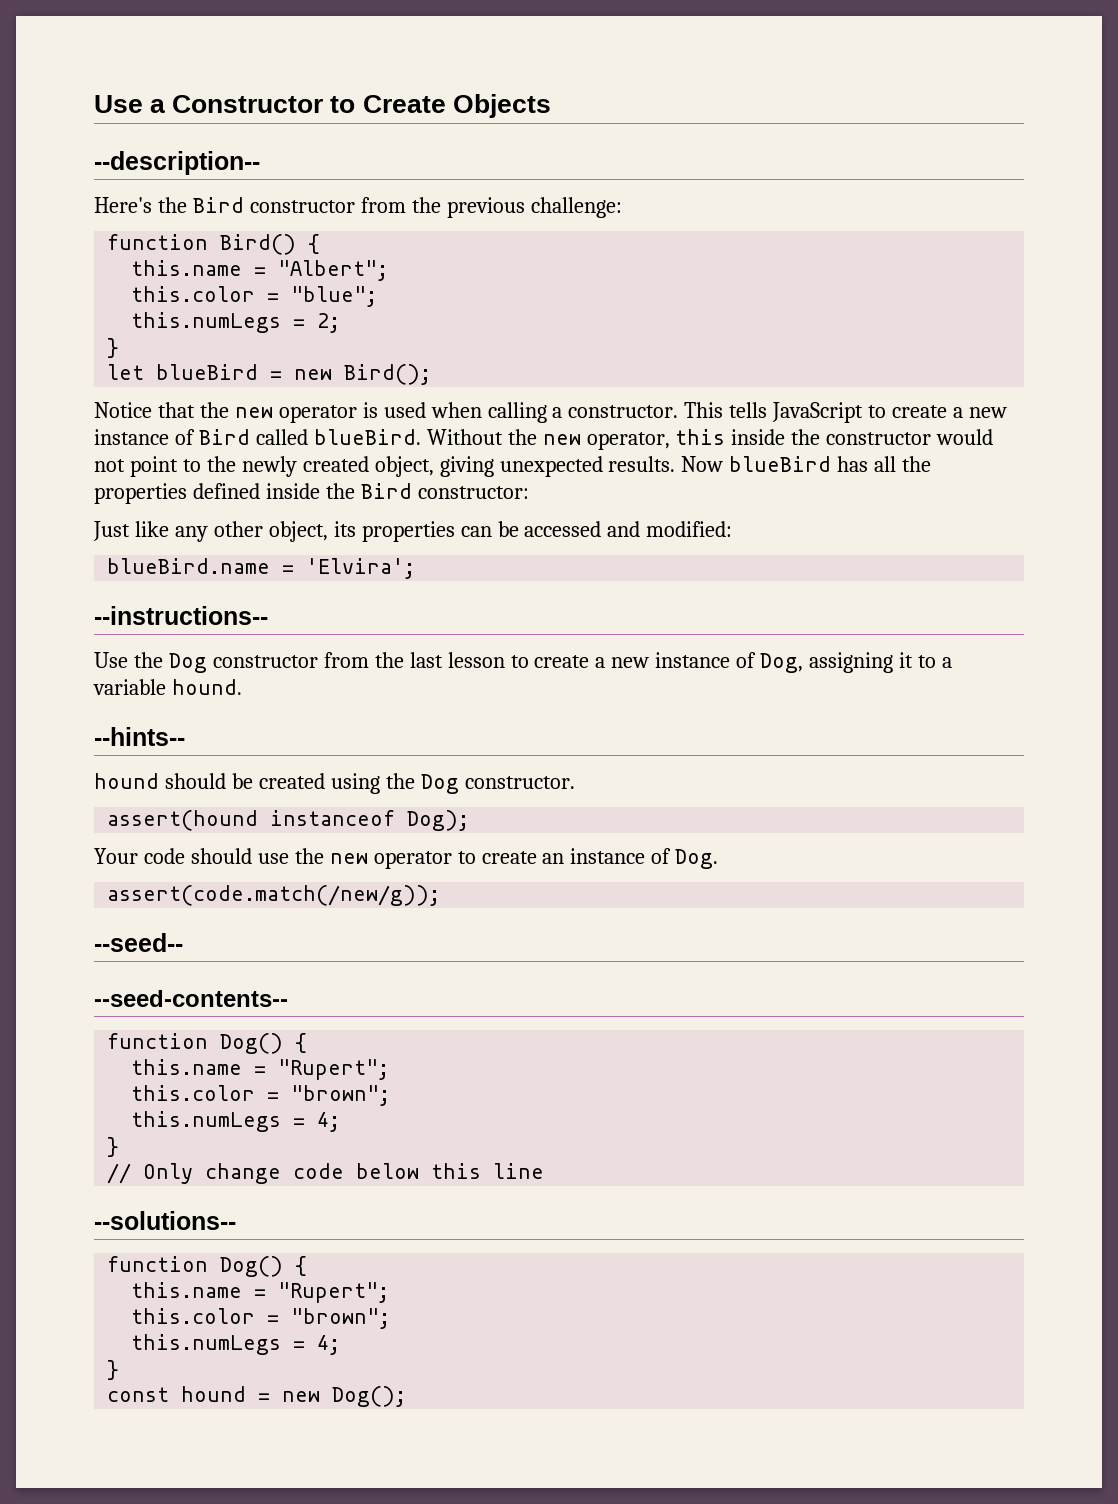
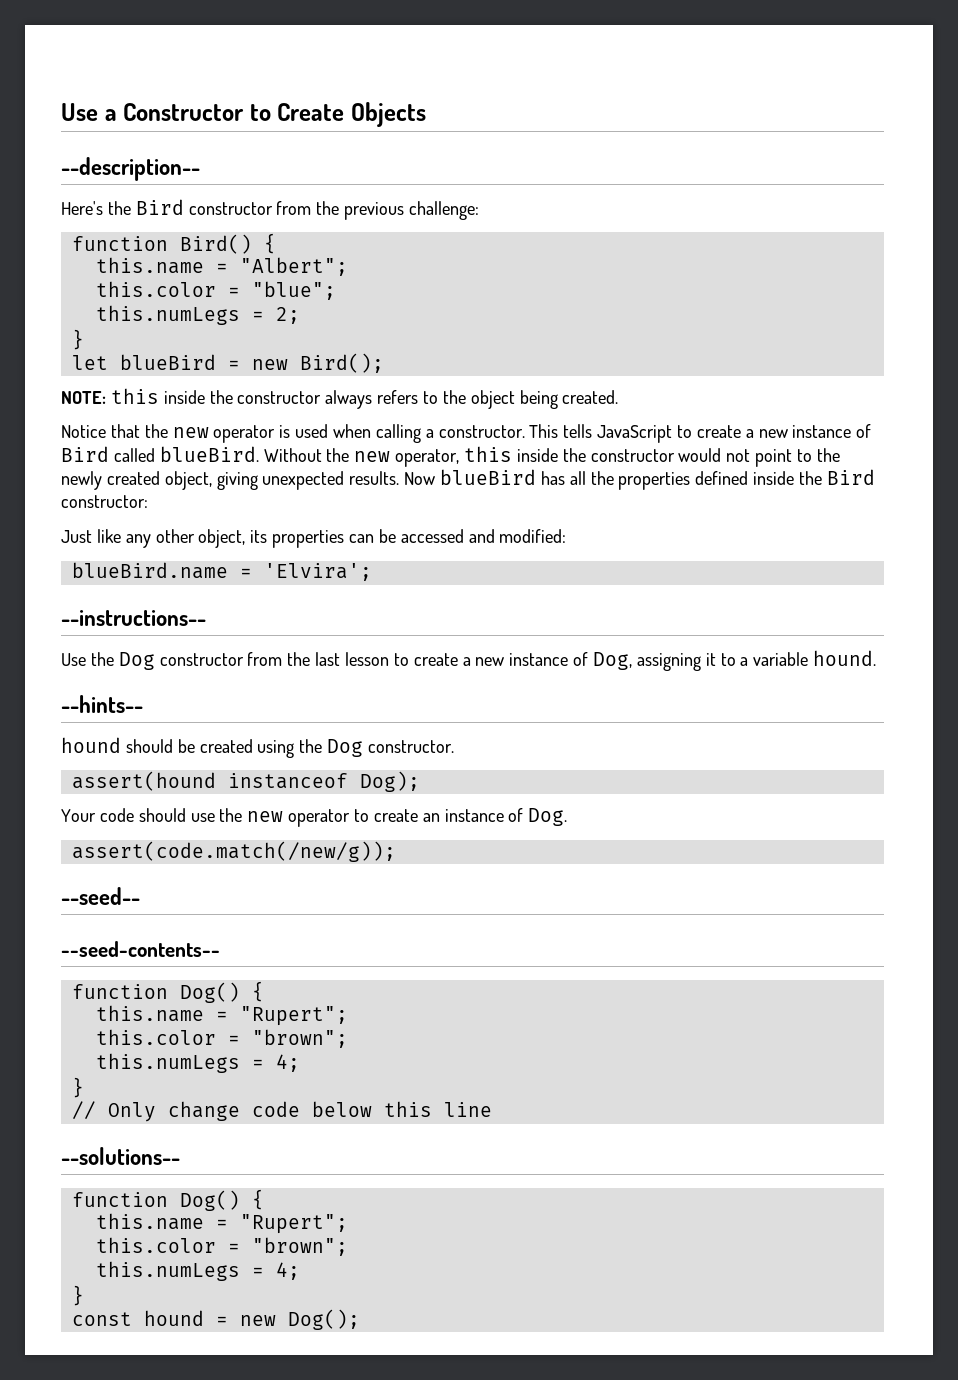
(432, 374) none -> [61,388,619,409] // NOTE: this inside the constructor always refers to the object being created.

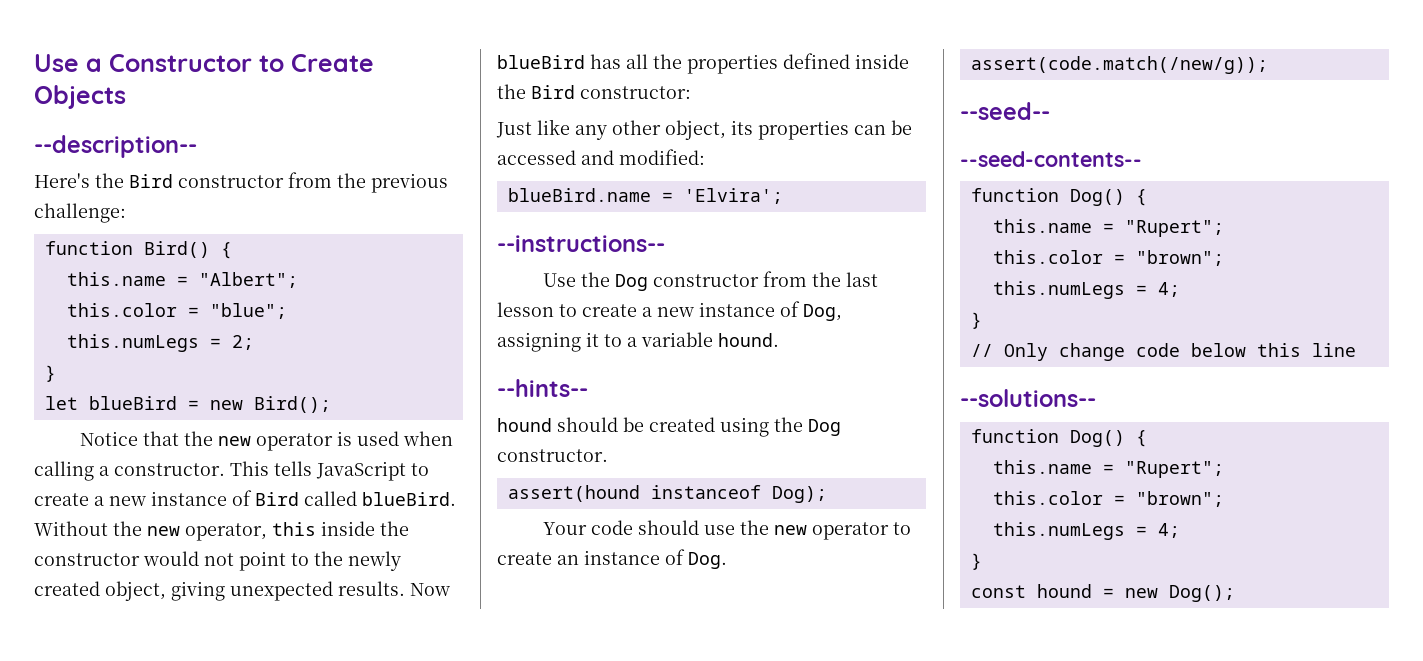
[61,388,619,409] // NOTE: this inside the constructor always refers to the object being created. -> (331, 404) none

